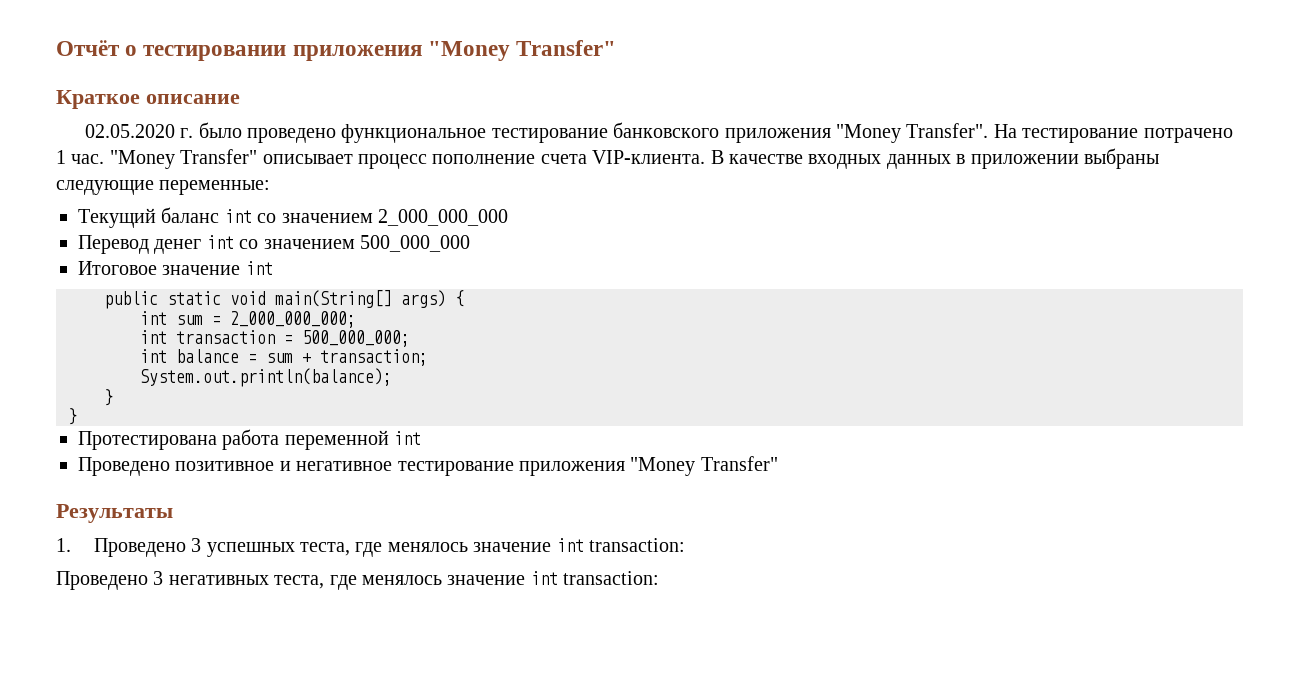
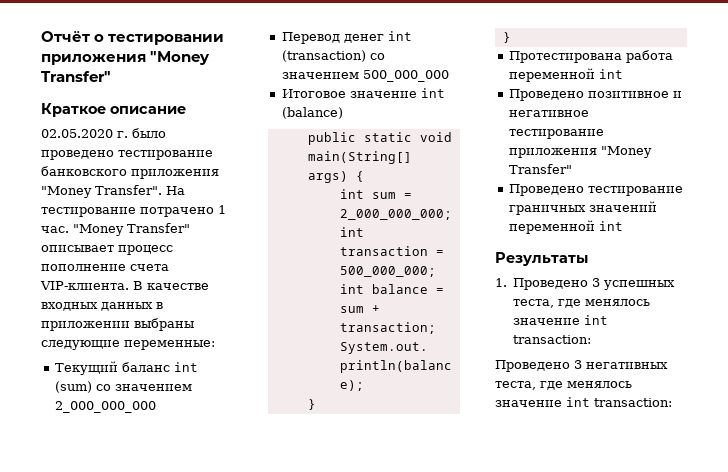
[341,124,487,143] функциональное -> (114, 155) none
(252, 216) none -> [54,381,92,393] (sum)
(234, 242) none -> [281,50,366,62] (transaction)
(273, 268) none -> [281,107,343,119] (balance)
(778, 463) none -> [508,184,683,196] [508,201,657,215] [508,220,623,234] // Проведено тестирование граничных значений переменной int

